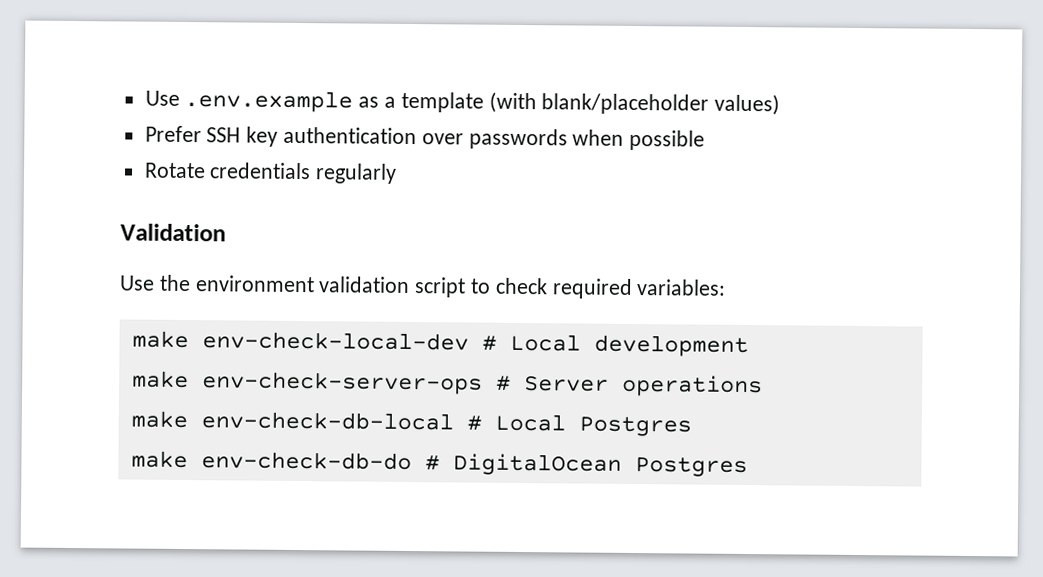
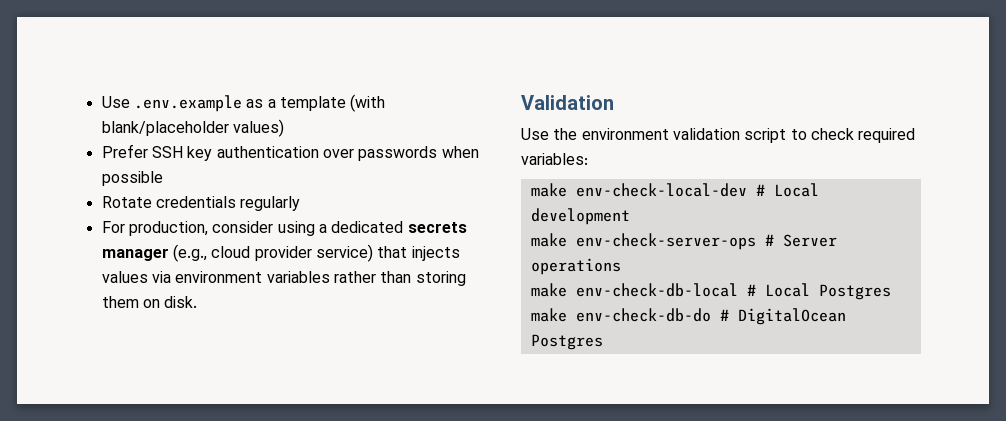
(398, 173) none -> [101,221,467,236] [101,244,460,262] [101,271,466,286] [101,296,198,308] // For production, consider using a dedicated secrets manager (e.g., cloud provider service) that injects values via environment variables rather than storing them on disk.

